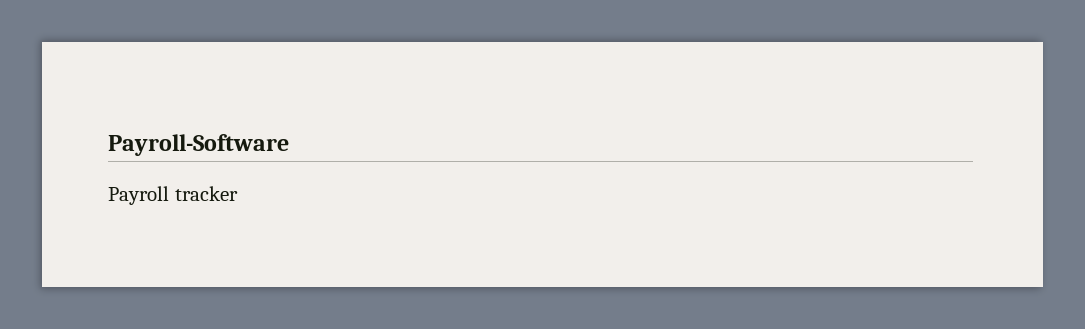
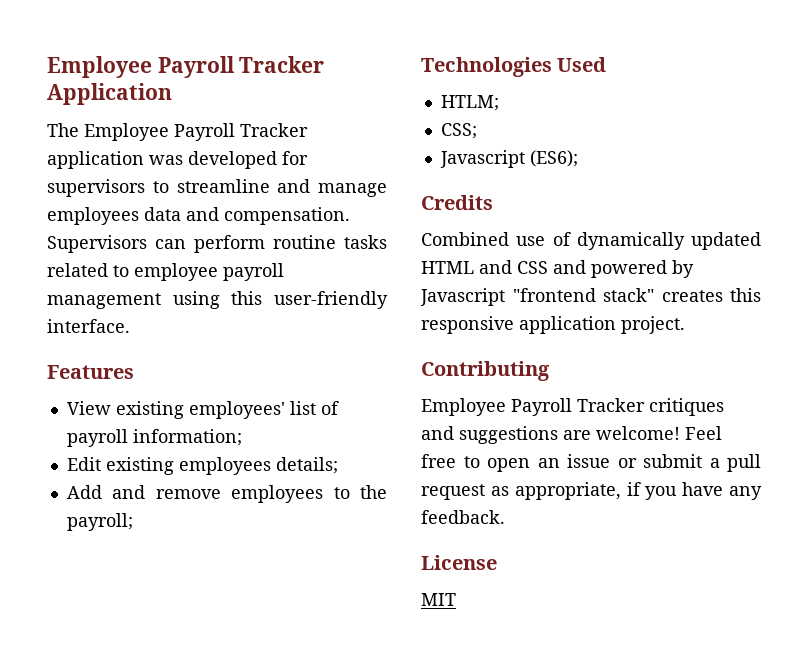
[108,134,289,156] [108,186,238,205] Payroll-Software // Payroll tracker -> [47,56,325,78] [47,83,172,105] [47,123,308,141] [47,151,308,169] [47,179,387,197] [47,207,350,225] [47,235,387,253] [47,263,284,281] [47,291,388,309] [47,319,130,333] [47,365,134,379] [66,401,339,419] [66,429,242,447] [66,457,338,475] [66,485,387,503] [66,513,133,531] [421,57,607,77] [440,95,499,111] [440,123,477,139] [439,150,578,168] [421,195,493,210] [421,232,761,250] [421,260,694,278] [420,288,761,306] [421,316,685,334] [421,361,550,381] [421,398,724,416] [421,426,722,444] [421,454,761,472] [421,482,762,500] [421,510,505,524] [421,555,497,570] [421,593,456,606] Employee Payroll Tracker Application // The Employee Payroll Tracker application was developed for supervisors to streamline and manage employees data and compensation. Supervisors can perform routine tasks related to employee payroll management using this user-friendly interface. // Features // View existing employees' list of payroll information; // Edit existing employees details; // Add and remove employees to the payroll; // Technologies Used // HTLM; // CSS; // Javascript (ES6); // Credits // Combined use of dynamically updated HTML and CSS and powered by Javascript "frontend stack" creates this responsive application project. // Contributing // Employee Payroll Tracker critiques and suggestions are welcome! Feel free to open an issue or submit a pull request as appropriate, if you have any feedback. // License // MIT

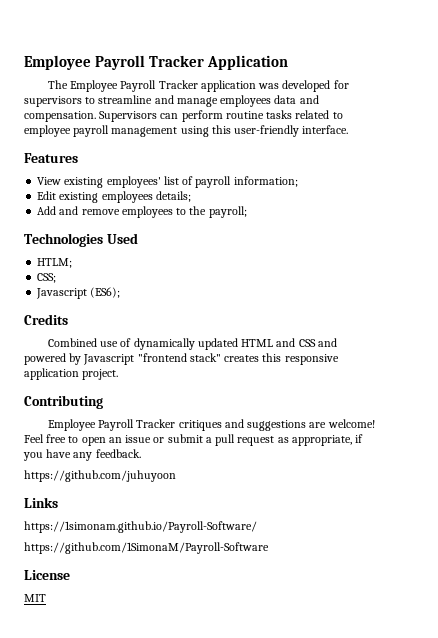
(505, 517) none -> [24,470,176,482] [24,497,58,508] [24,521,257,533] [24,542,269,554] // https://github.com/juhuyoon // Links // https://1simonam.github.io/Payroll-Software/ // https://github.com/1SimonaM/Payroll-Software

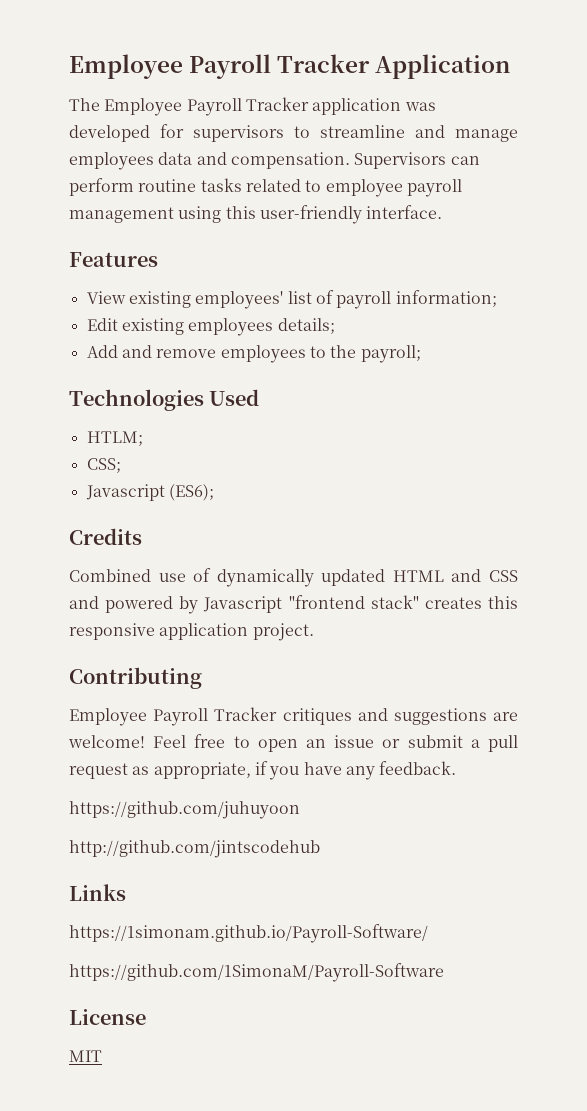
(176, 476) none -> [69,840,320,858] // http://github.com/jintscodehub

